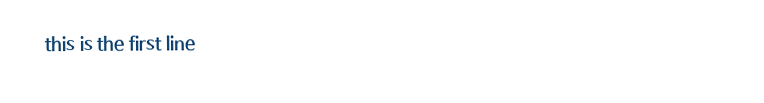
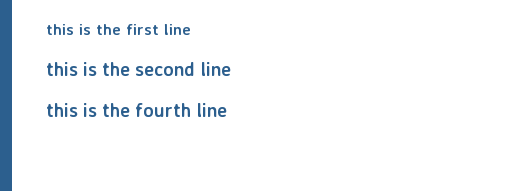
(195, 43) none -> [46,62,231,76] [46,103,227,117] // this is the second line // this is the fourth line

